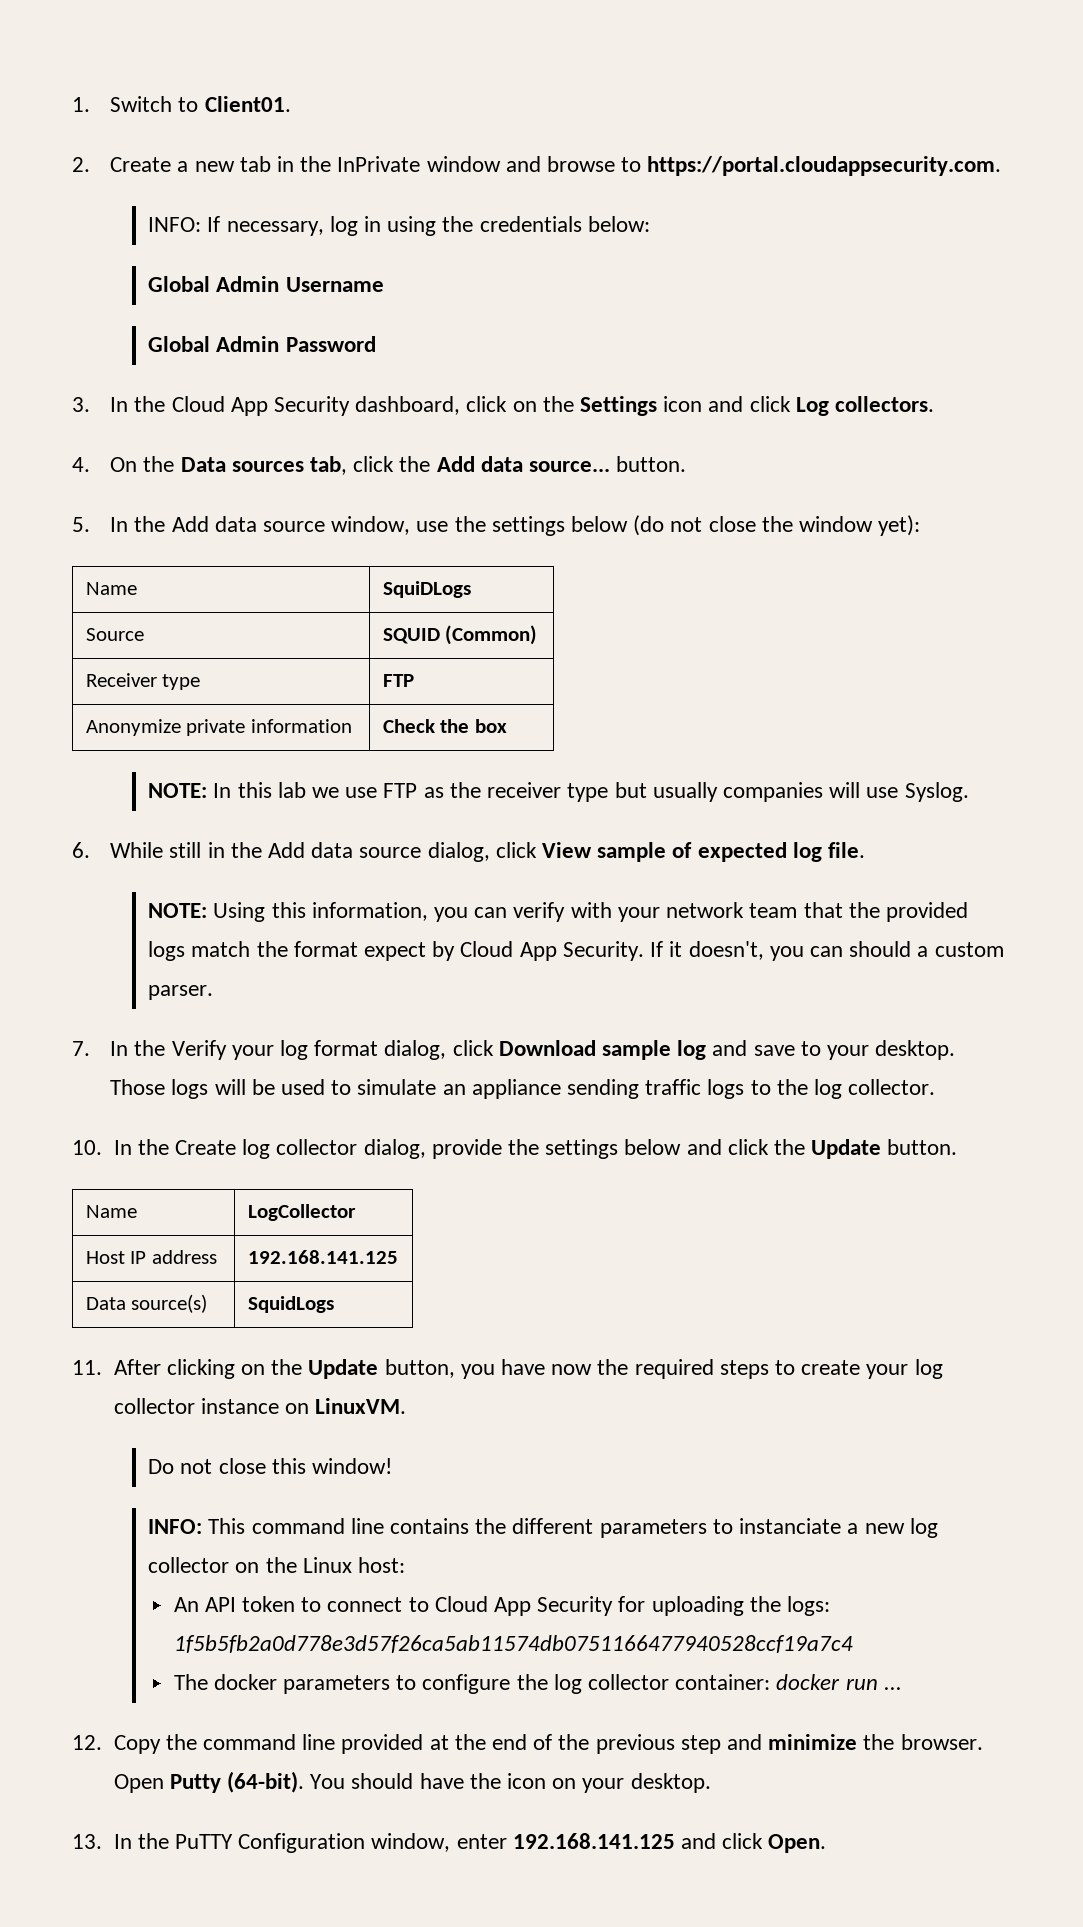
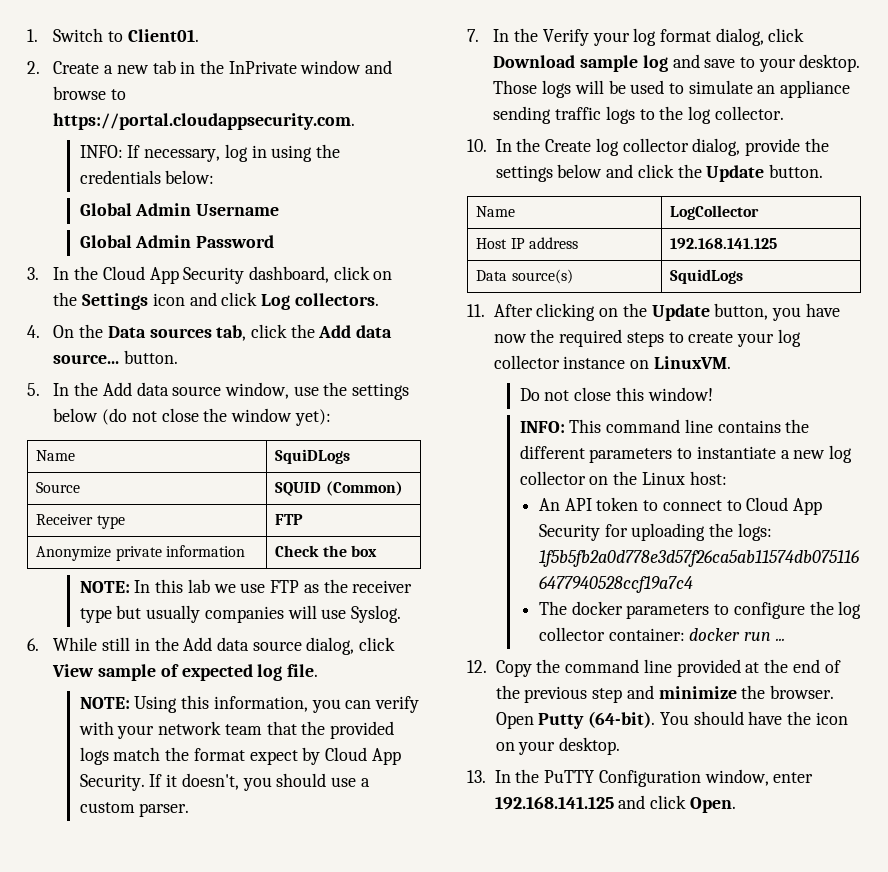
[809,941,912,957] can should -> [276,773,357,787] should use
[739,1518,842,1534] instanciate -> [696,446,776,459] instantiate

